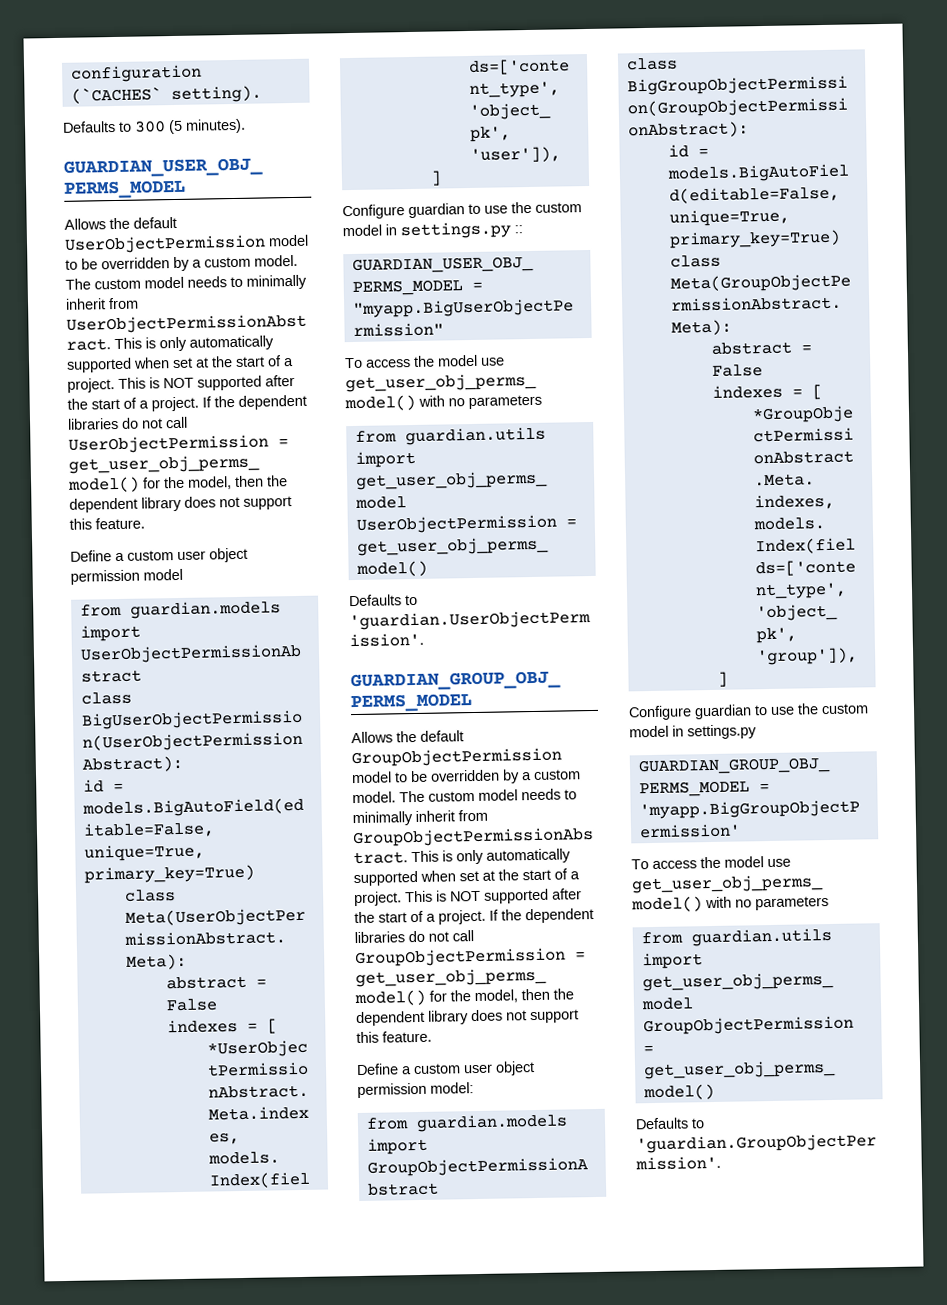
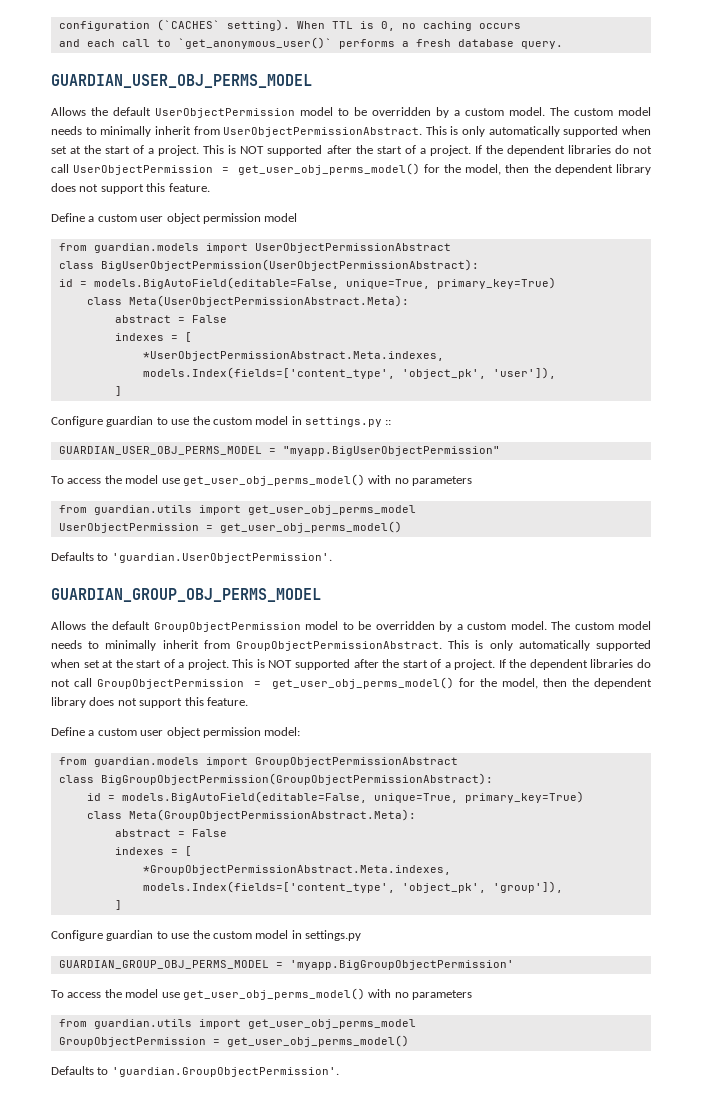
[62,118,246,135] // Defaults to 300 (5 minutes). -> [296,21,521,31] [58,37,563,49] When TTL is 0, no caching occurs // and each call to `get_anonymous_user()` performs a fresh database query.

